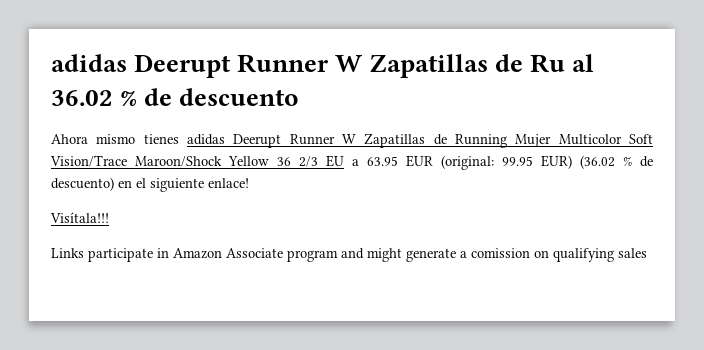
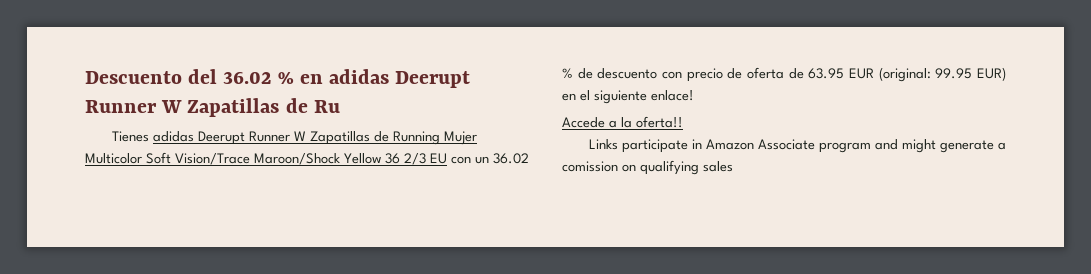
(51, 63) none -> [85,69,323,84] Descuento del 36.02 % en
[572,54,595,72] [51,88,300,107] [51,134,179,144] al 36.02 % de descuento // Ahora mismo tienes -> [111,131,149,142] // Tienes
[352,159,359,166] a -> [451,153,529,164] [562,67,804,82] con un 36.02 % de descuento con precio de oferta de
[580,155,653,169] [51,177,114,191] (36.02 % de descuento) -> (1006, 74) none
[50,212,109,223] Visítala!!! -> [562,116,683,128] Accede a la oferta!!

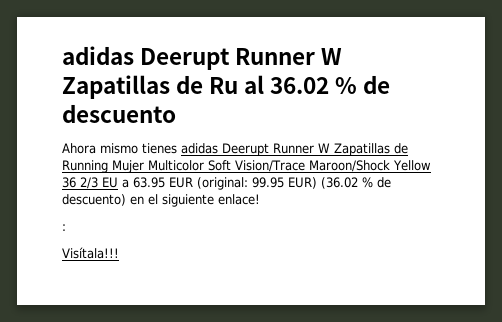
[85,69,323,84] Descuento del 36.02 % en -> (62, 55) none
[111,131,149,142] // Tienes -> [244,75,391,94] [62,104,176,123] [62,143,177,154] al 36.02 % de descuento // Ahora mismo tienes
[451,153,529,164] [562,67,804,82] con un 36.02 % de descuento con precio de oferta de -> [122,179,129,188] a
(1006, 74) none -> [321,177,391,189] [62,194,126,206] (36.02 % de descuento)
[562,116,683,128] [588,139,1006,153] [562,160,733,175] Accede a la oferta!! // Links participate in Amazon Associate program and might generate a comission on qualifying sales -> [62,224,66,231] [62,247,119,259] : // Visítala!!!

